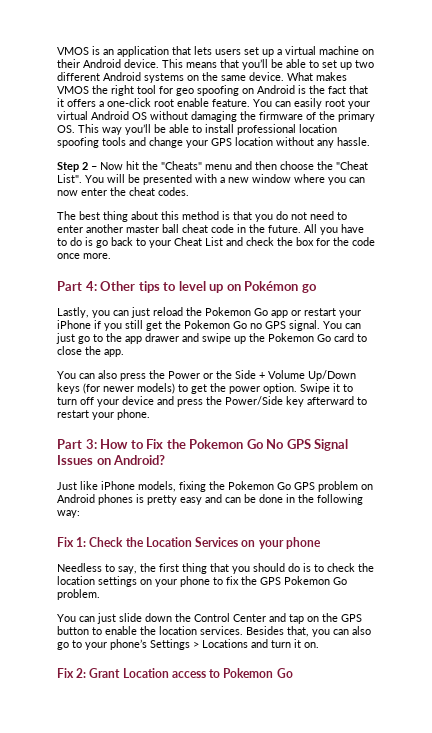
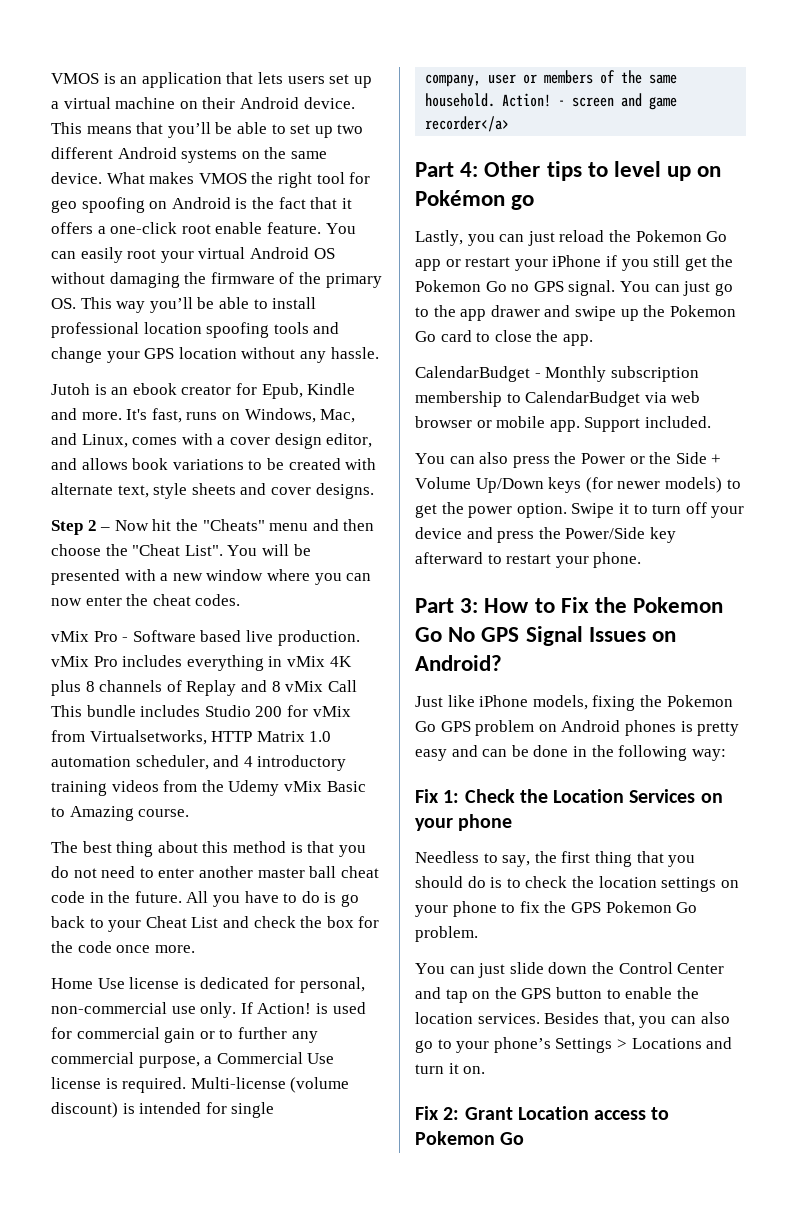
(370, 141) none -> [51,383,356,399] [51,408,356,423] [51,433,373,449] [51,458,377,470] [51,483,374,499] // Jutoh is an ebook creator for Epub, Kindle and more. It's fast, runs on Windows, Mac, and Linux, comes with a cover design editor, and allows book variations to be created with alternate text, style sheets and cover designs.
(189, 191) none -> [51,630,360,646] [51,655,352,671] [51,680,357,696] [51,705,351,717] [51,730,332,745] [51,755,347,771] [51,780,366,796] [51,806,190,821] // vMix Pro - Software based live production. vMix Pro includes everything in vMix 4K plus 8 channels of Replay and 8 vMix Call This bundle includes Studio 200 for vMix from Virtualsetworks, HTTP Matrix 1.0 automation scheduler, and 4 introductory training videos from the Udemy vMix Basic to Amazing course.
(111, 256) none -> [51,977,365,993] [51,1002,366,1018] [51,1027,318,1043] [51,1052,335,1068] [51,1077,350,1093] [51,1102,275,1118] [425,70,678,87] [425,93,678,110] [425,116,510,132] // Home Use license is dedicated for personal, non-commercial use only. If Action! is used for commercial gain or to further any commercial purpose, a Commercial Use license is required. Multi-license (volume discount) is intended for single // company, user or members of the same household. Action! - screen and game recorder</a>
(124, 353) none -> [415,366,699,382] [415,391,701,407] [415,416,711,432] // CalendarBudget - Monthly subscription membership to CalendarBudget via web browser or mobile app. Support included.

